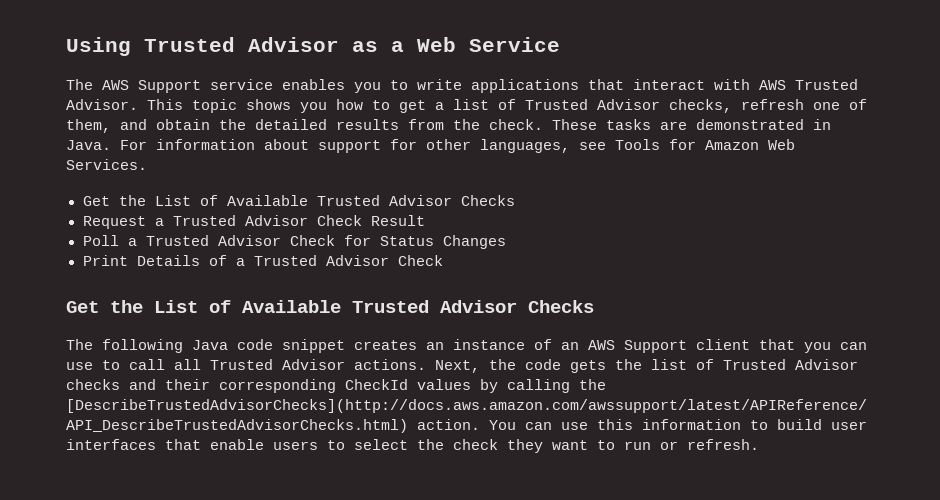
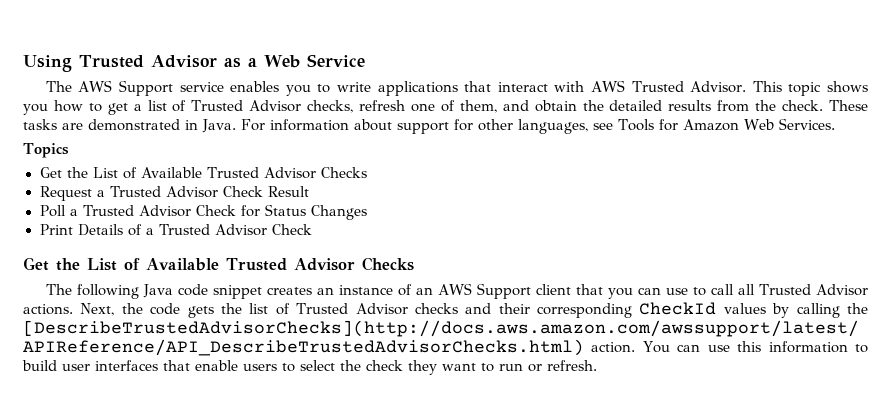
(147, 164) none -> [23,143,69,158] // Topics

